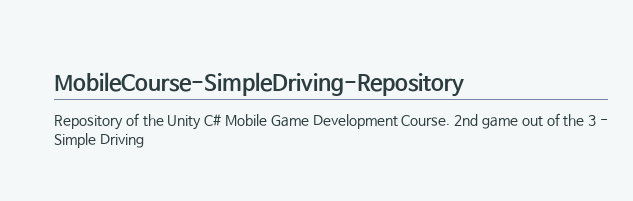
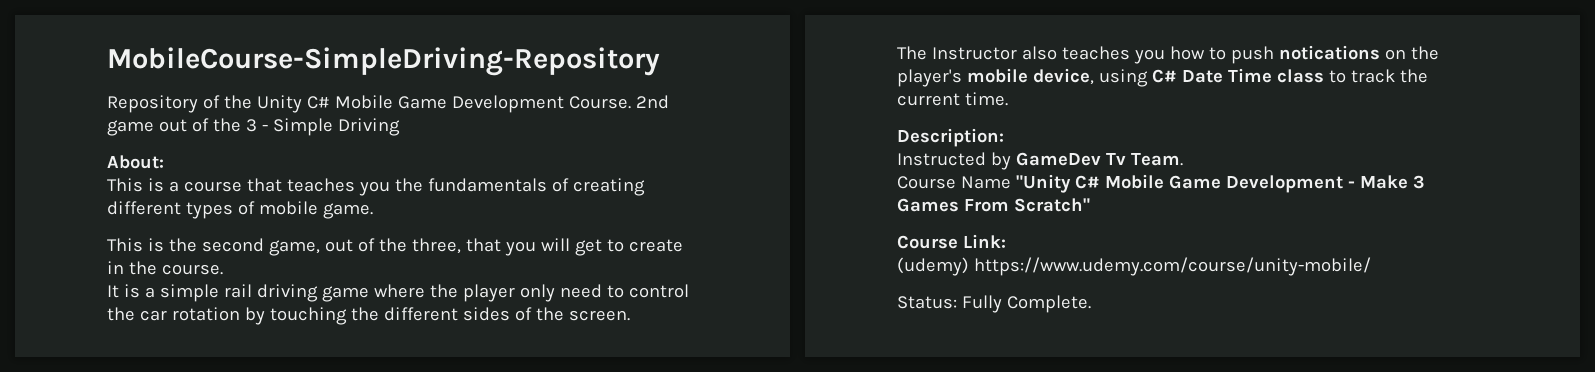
(144, 141) none -> [107,155,164,169] [107,178,645,196] [107,201,373,219] [107,238,683,256] [107,261,223,275] [107,284,689,302] [107,307,630,325] [897,45,1439,64] [897,68,1428,87] [897,92,1008,106] [897,128,1004,147] [897,152,1183,170] [897,174,1425,193] [897,198,1090,212] [897,234,1006,249] [897,257,1371,276] [897,295,1091,313] // About: // This is a course that teaches you the fundamentals of creating different types of mobile game. // This is the second game, out of the three, that you will get to create in the course. // It is a simple rail driving game where the player only need to control the car rotation by touching the different sides of the screen. // The Instructor also teaches you how to push notications on the player's mobile device, using C# Date Time class to track the current time. // Description: // Instructed by GameDev Tv Team. // Course Name "Unity C# Mobile Game Development - Make 3 Games From Scratch" // Course Link: // (udemy) https://www.udemy.com/course/unity-mobile/ // Status: Fully Complete.

